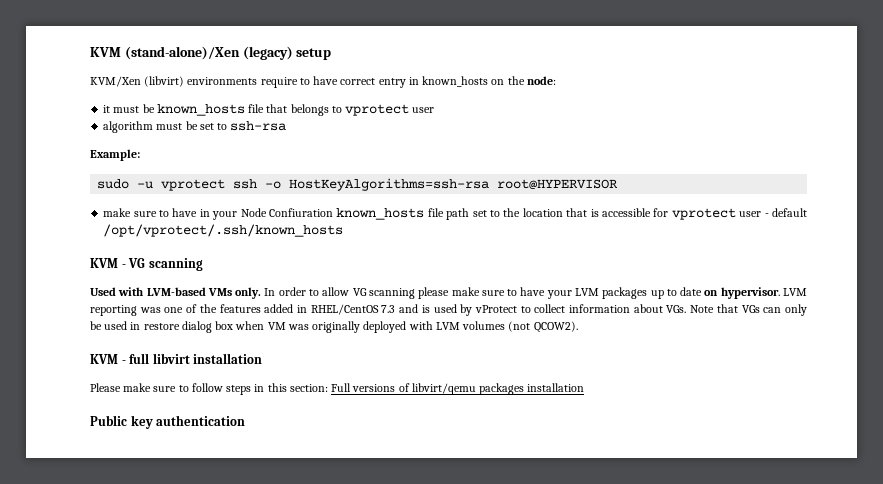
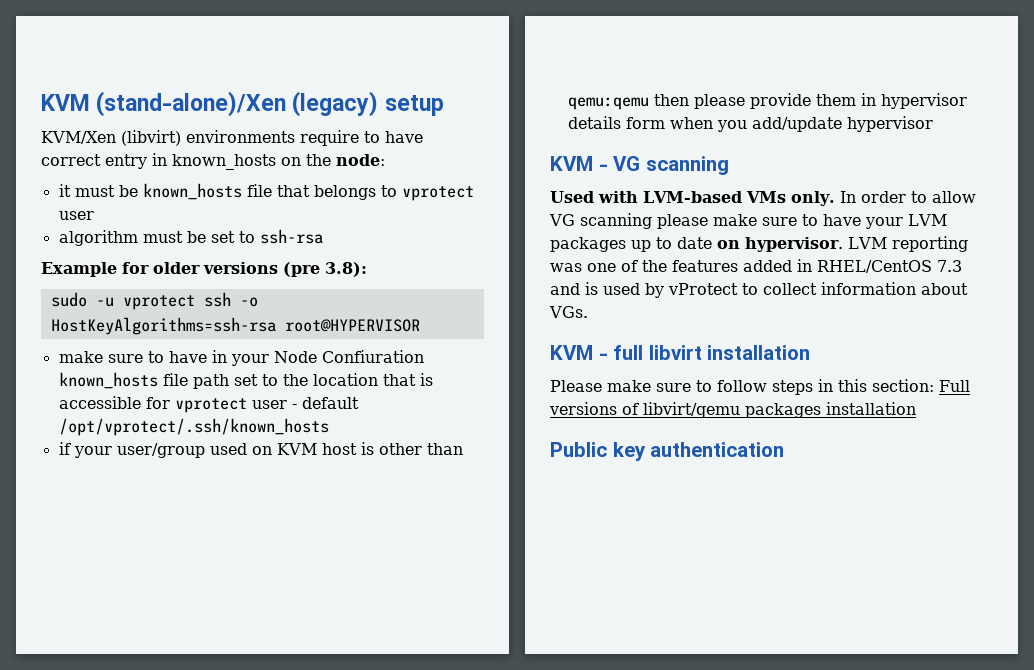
[90,149,140,161] Example: -> [41,262,367,277] Example for older versions (pre 3.8):
(344, 230) none -> [58,442,463,458] [567,93,967,110] [567,116,933,132] // if your user/group used on KVM host is other than qemu:qemu then please provide them in hypervisor details form when you add/update hypervisor
[690,304,808,316] [90,321,578,333] Note that VGs can only be used in restore dialog box when VM was originally deployed with LVM volumes (not QCOW2). -> (588, 312) none

